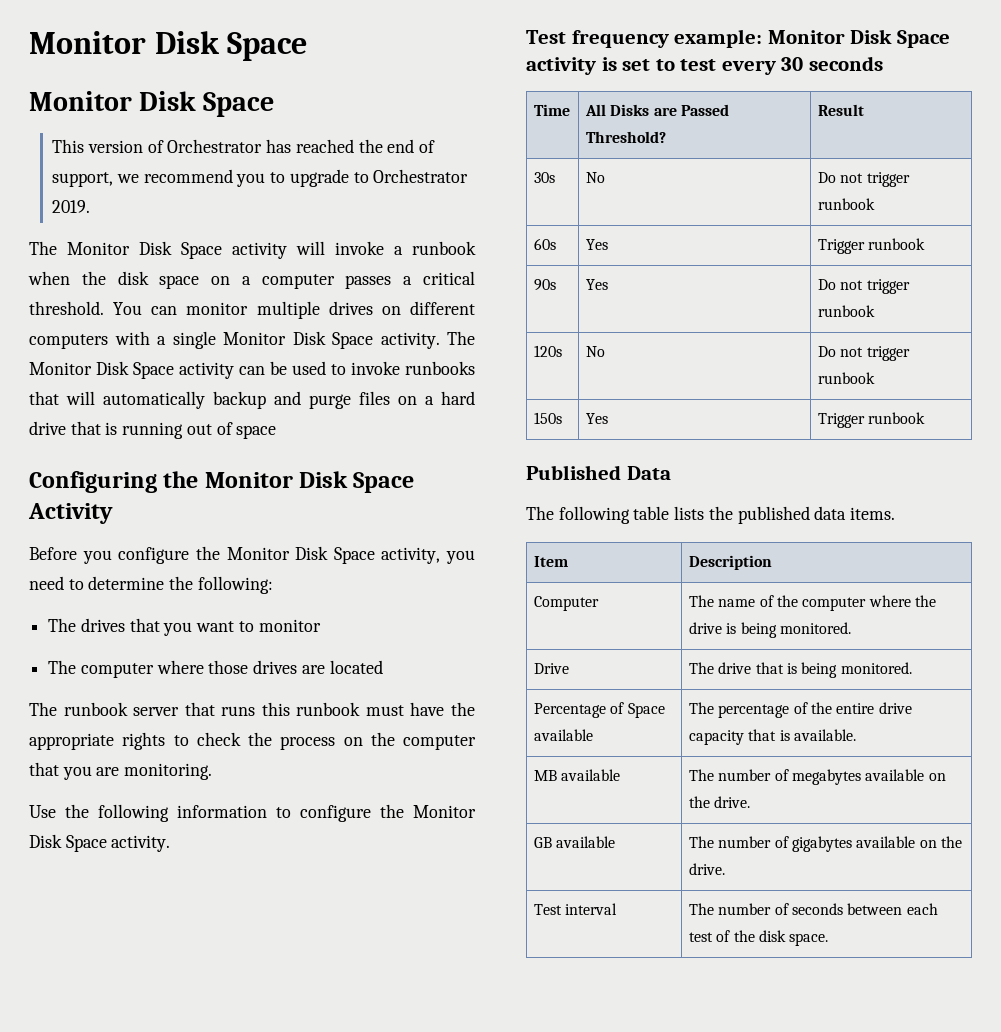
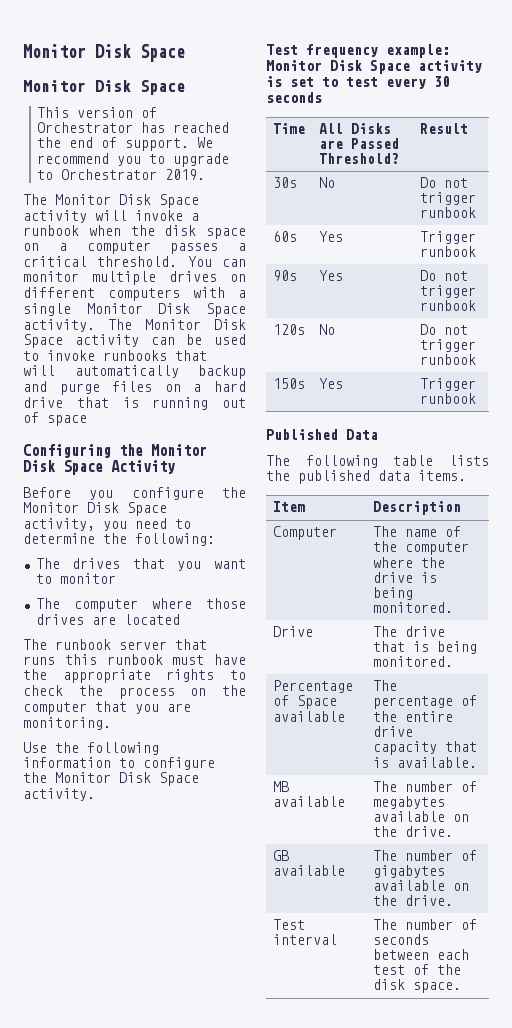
[52,172,140,187] support, we -> [125,137,214,151] support. We

